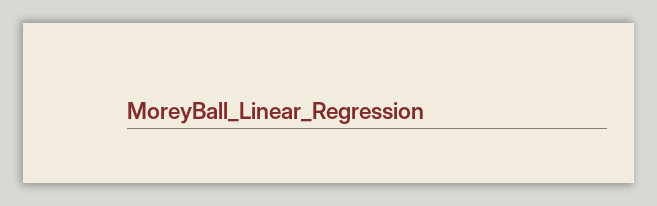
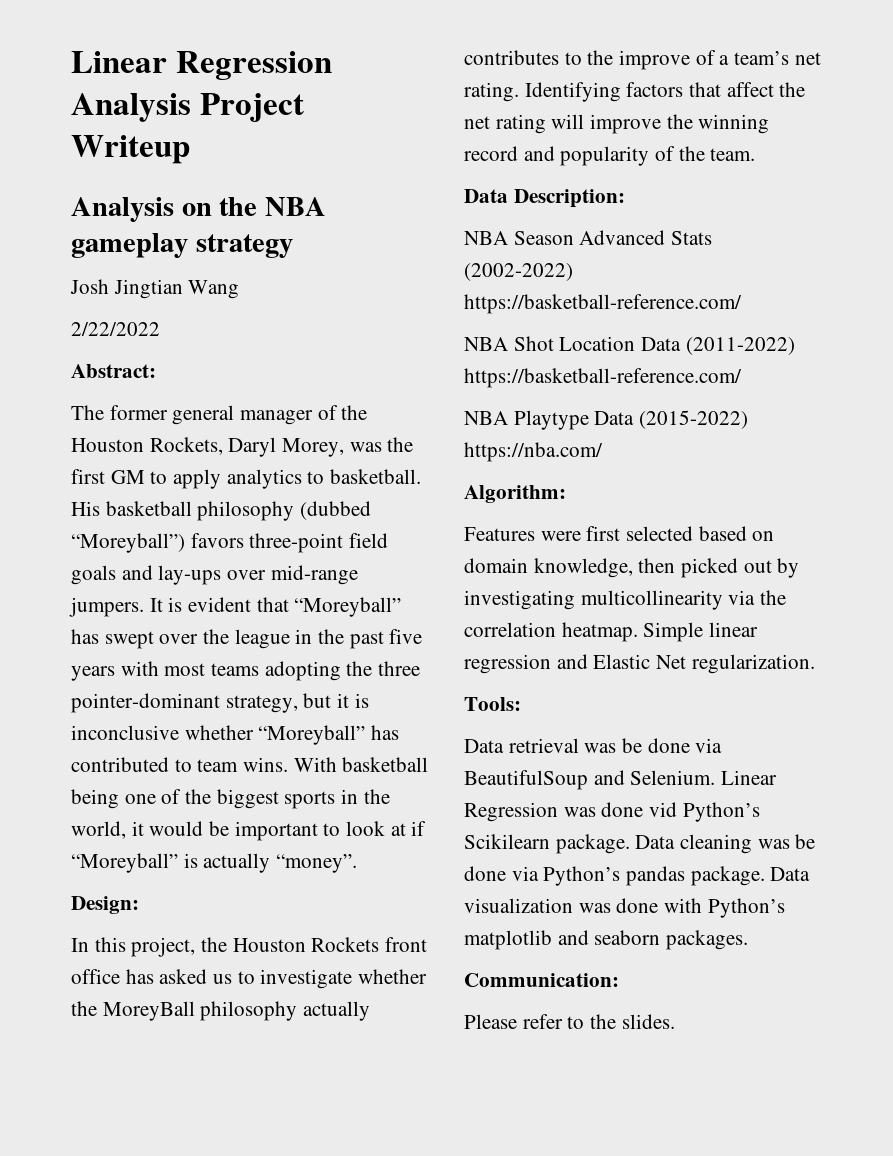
[127,102,424,124] MoreyBall_Linear_Regression -> [71,51,332,80] [71,93,304,122] [71,135,190,164] [71,197,327,222] [71,233,293,258] [70,279,240,299] [71,322,160,336] [71,364,156,378] [71,405,368,425] [71,437,414,457] [71,469,422,489] [71,501,372,521] [71,533,389,553] [71,565,358,585] [69,597,402,617] [71,629,423,649] [71,661,421,681] [71,693,369,713] [71,725,400,745] [71,757,429,772] [71,789,390,809] [71,821,427,841] [71,853,358,873] [71,896,139,914] [71,937,428,957] [71,969,428,989] [71,1001,371,1021] [464,50,821,70] [464,82,806,102] [464,114,770,134] [464,146,756,166] [464,189,625,208] [464,230,713,245] [464,263,573,281] [464,294,742,314] [464,336,795,355] [464,368,742,388] [464,410,749,430] [464,442,603,462] [464,485,566,503] [464,526,775,541] [464,558,800,578] [464,590,787,610] [464,622,759,642] [464,654,815,674] [464,697,521,711] [464,738,723,753] [464,770,778,790] [464,802,760,822] [464,834,816,854] [464,866,811,886] [464,898,785,918] [464,930,749,950] [464,973,619,987] [464,1014,675,1029] Linear Regression Analysis Project Writeup // Analysis on the NBA gameplay strategy // Josh Jingtian Wang // 2/22/2022 // Abstract: // The former general manager of the Houston Rockets, Daryl Morey, was the first GM to apply analytics to basketball. His basketball philosophy (dubbed “Moreyball”) favors three-point field goals and lay-ups over mid-range jumpers. It is evident that “Moreyball” has swept over the league in the past five years with most teams adopting the three pointer-dominant strategy, but it is inconclusive whether “Moreyball” has contributed to team wins. With basketball being one of the biggest sports in the world, it would be important to look at if “Moreyball” is actually “money”. // Design: // In this project, the Houston Rockets front office has asked us to investigate whether the MoreyBall philosophy actually contributes to the improve of a team’s net rating. Identifying factors that affect the net rating will improve the winning record and popularity of the team. // Data Description: // NBA Season Advanced Stats (2002-2022) https://basketball-reference.com/ // NBA Shot Location Data (2011-2022) https://basketball-reference.com/ // NBA Playtype Data (2015-2022) https://nba.com/ // Algorithm: // Features were first selected based on domain knowledge, then picked out by investigating multicollinearity via the correlation heatmap. Simple linear regression and Elastic Net regularization. // Tools: // Data retrieval was be done via BeautifulSoup and Selenium. Linear Regression was done vid Python’s Scikilearn package. Data cleaning was be done via Python’s pandas package. Data visualization was done with Python’s matplotlib and seaborn packages. // Communication: // Please refer to the slides.

